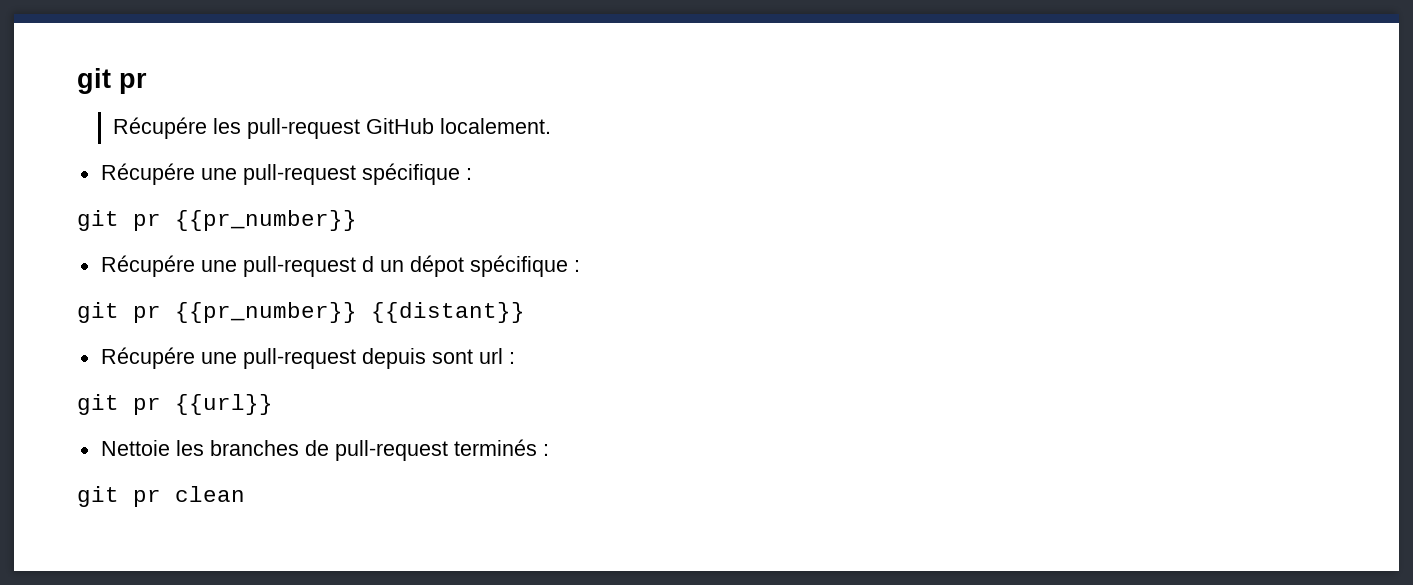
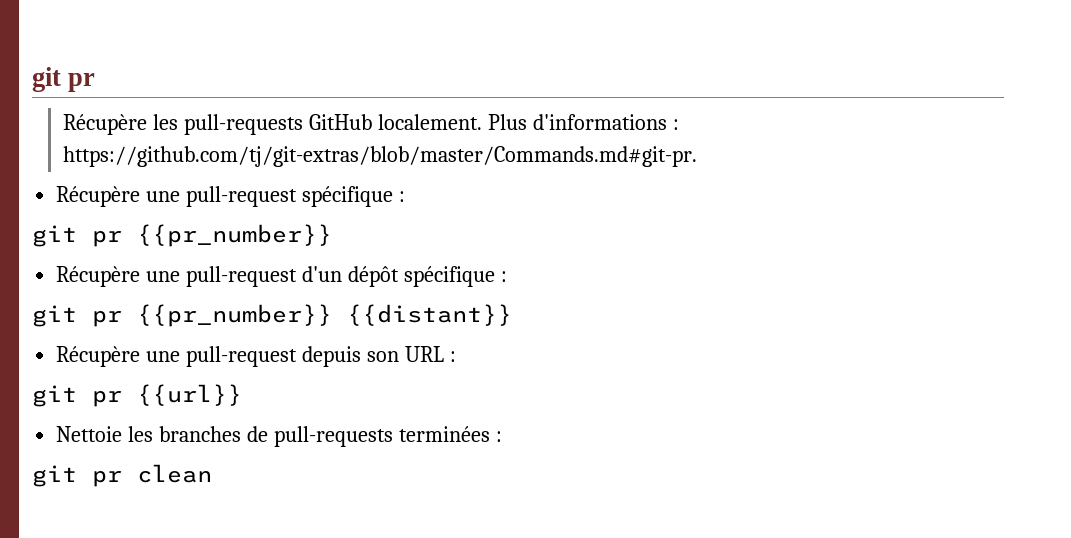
[112,117,360,139] Récupére les pull-request -> [63,114,304,135] Récupère les pull-requests
[100,163,195,185] // Récupére -> [487,114,679,130] [63,146,698,167] [56,186,141,207] Plus d'informations : https://github.com/tj/git-extras/blob/master/Commands.md#git-pr. // Récupère
[100,255,464,277] Récupére une pull-request d un dépot -> [56,266,399,287] Récupère une pull-request d'un dépôt
[100,347,195,369] Récupére -> [56,346,141,367] Récupère
[431,348,503,364] sont url -> [366,346,444,362] son URL
[334,439,537,461] pull-request terminés -> [273,426,490,447] pull-requests terminées

